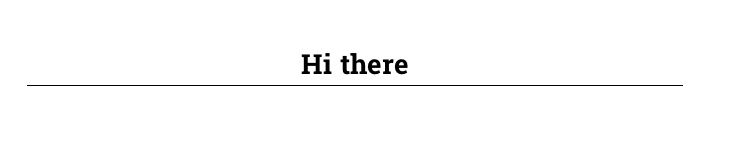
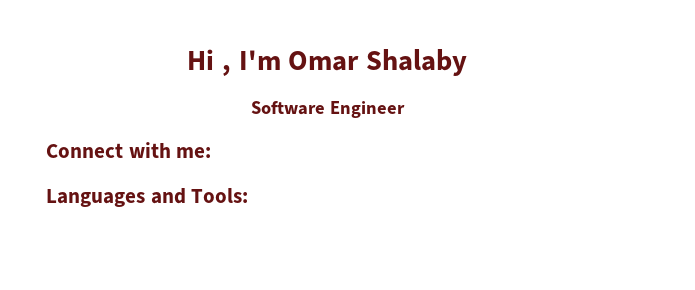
[339,53,409,75] there -> [221,49,467,76] [250,101,405,118] [46,142,212,158] [46,188,249,207] , I'm Omar Shalaby // Software Engineer // Connect with me: // Languages and Tools:

